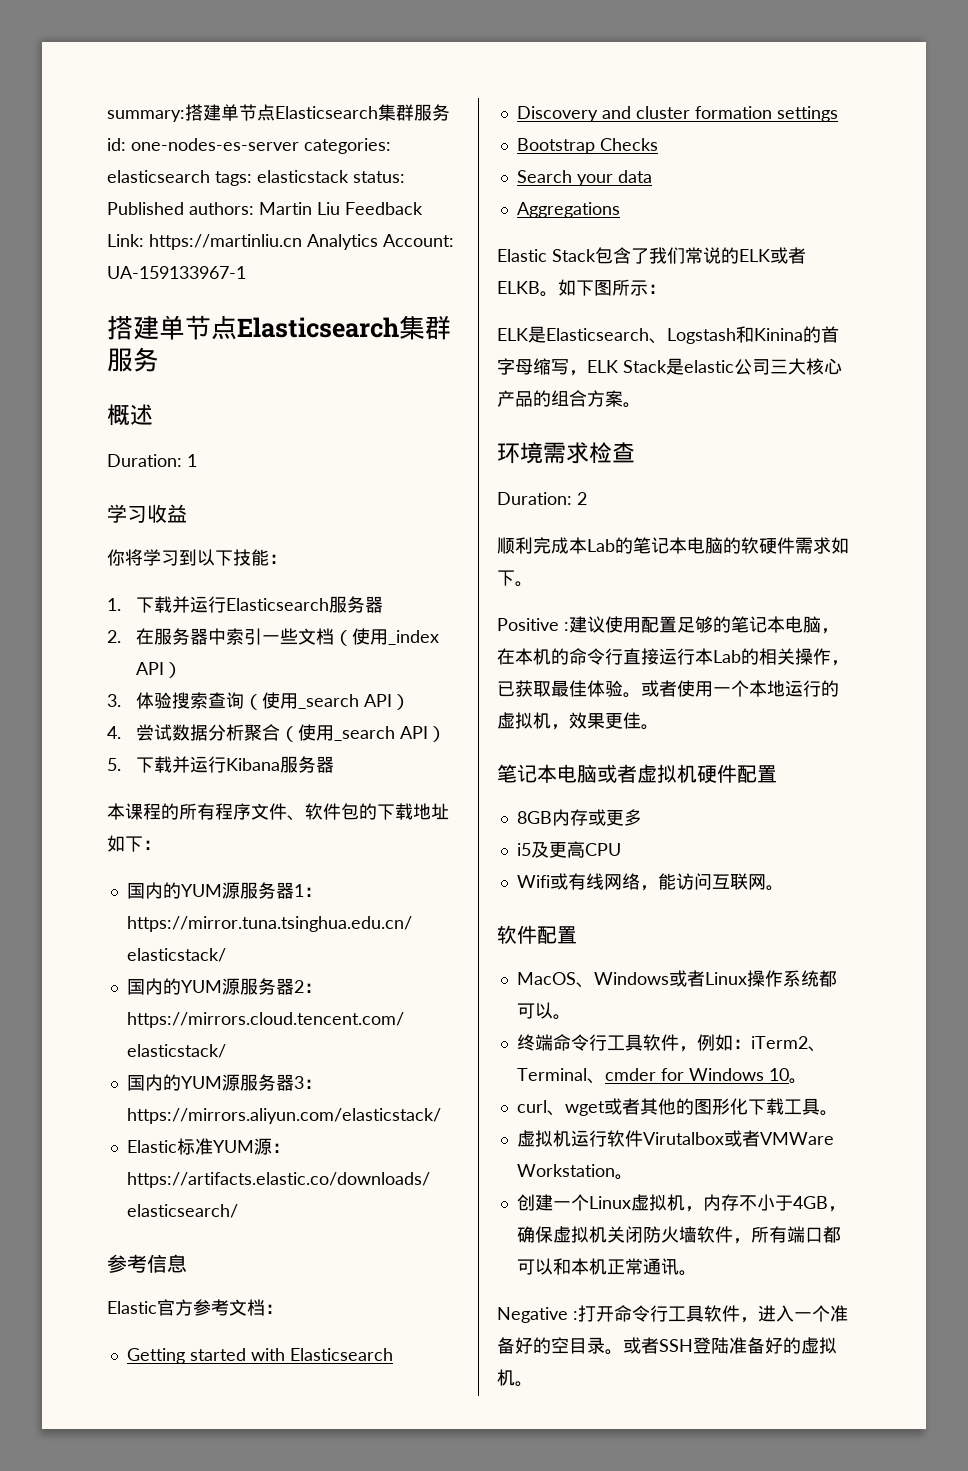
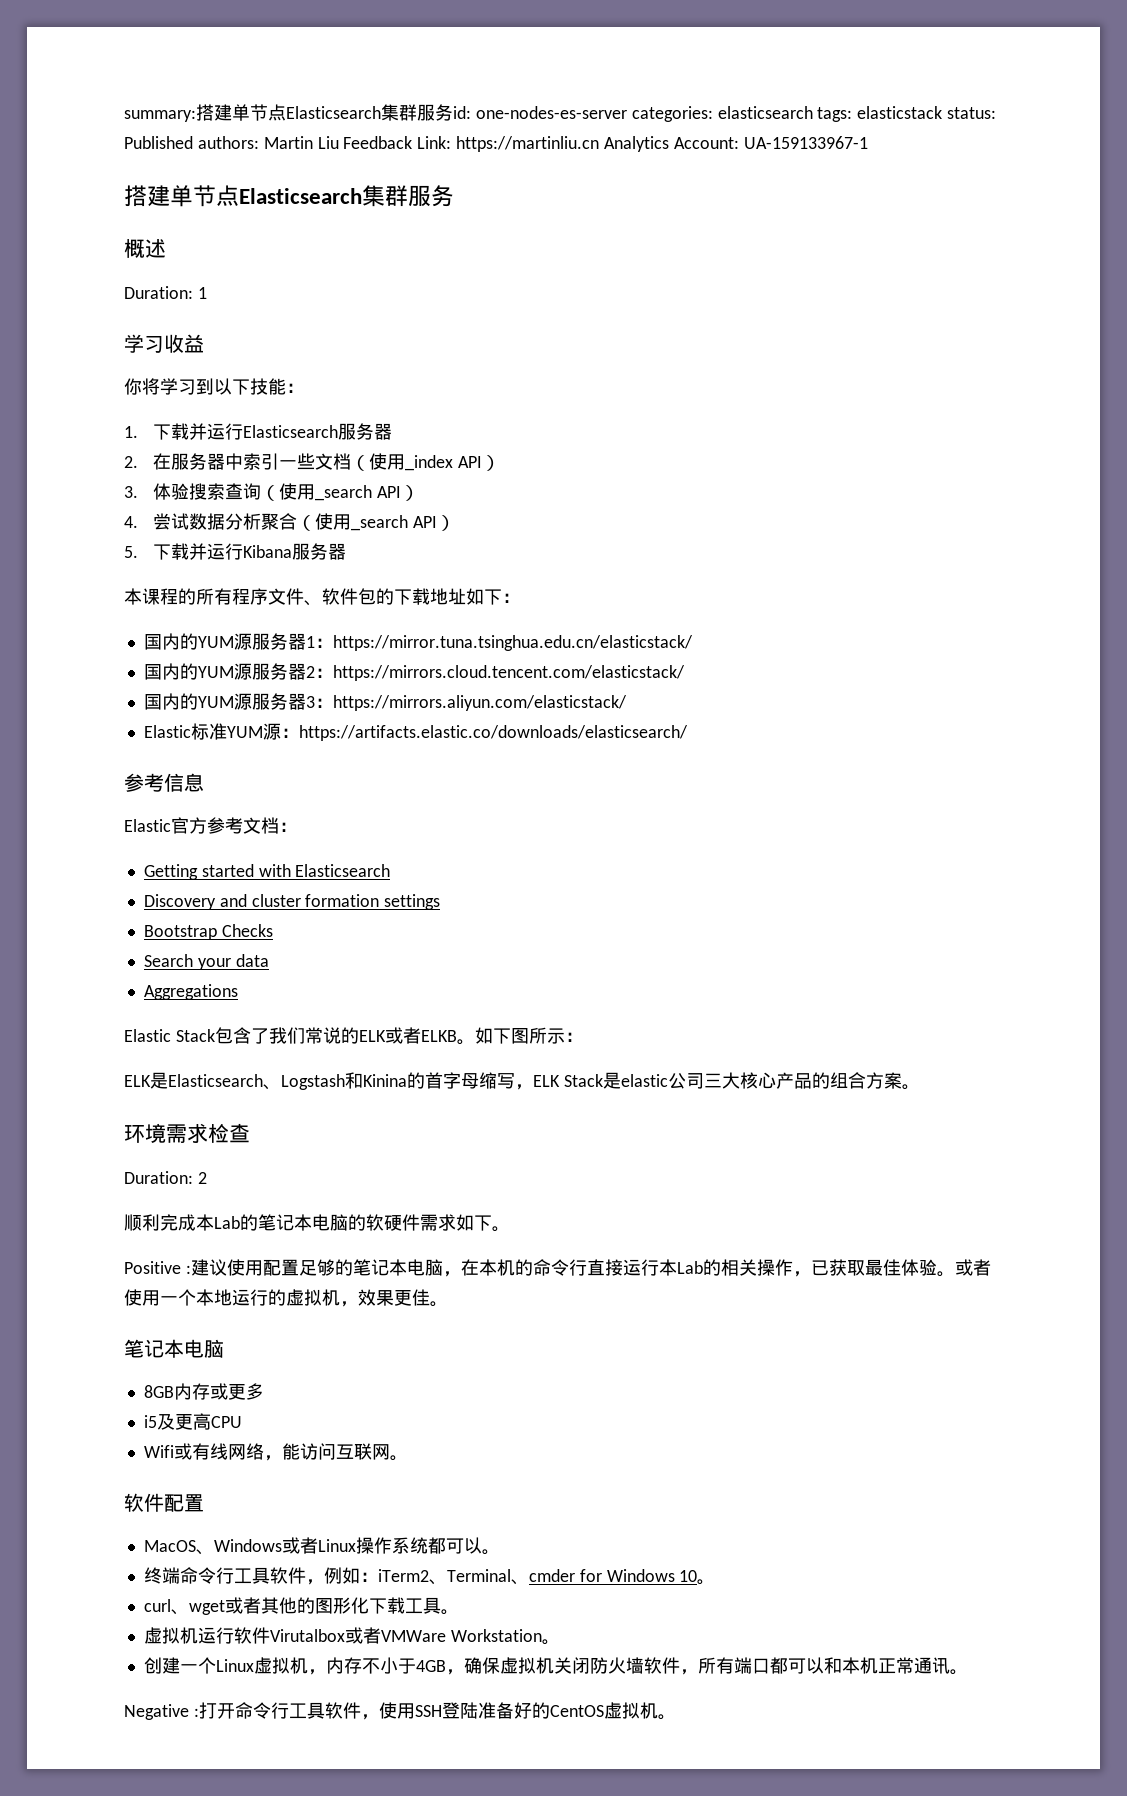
[597,764,777,784] 或者虚拟机硬件配置 -> (224, 1348) none
[758,1305,848,1322] [497,1337,659,1355] 进入一个准备好的空目录。或者 -> [378,1702,415,1719] 使用
(801, 1345) none -> [549,1705,604,1717] CentOS

